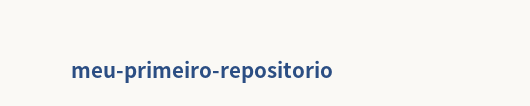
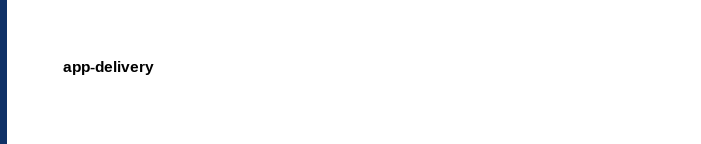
[71,60,333,83] meu-primeiro-repositorio -> [63,61,154,75] app-delivery

